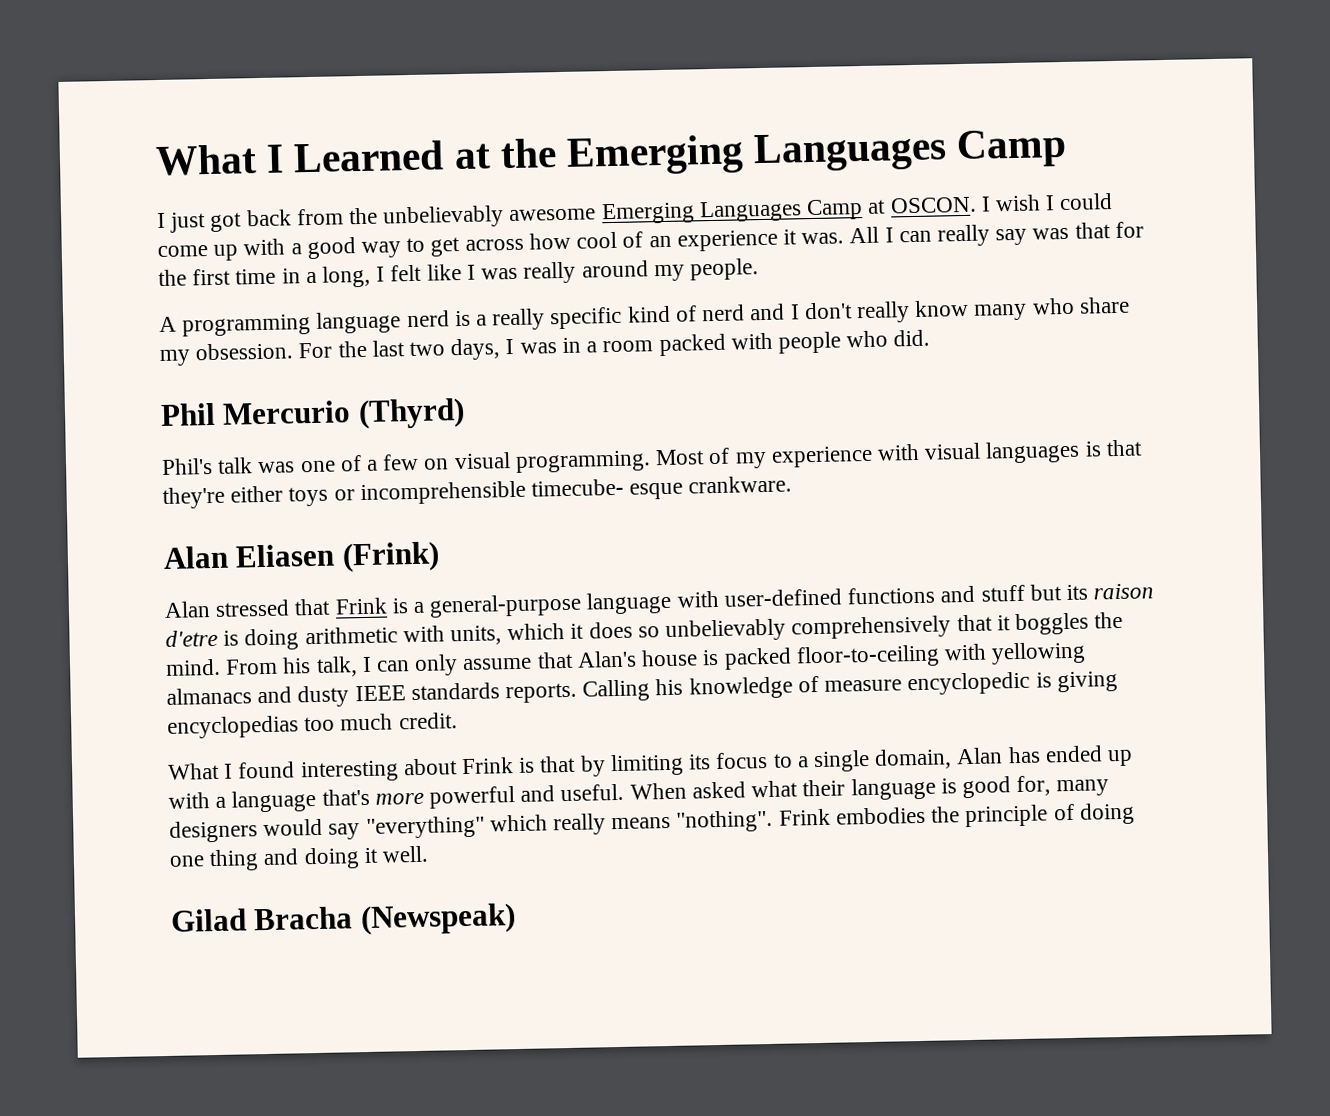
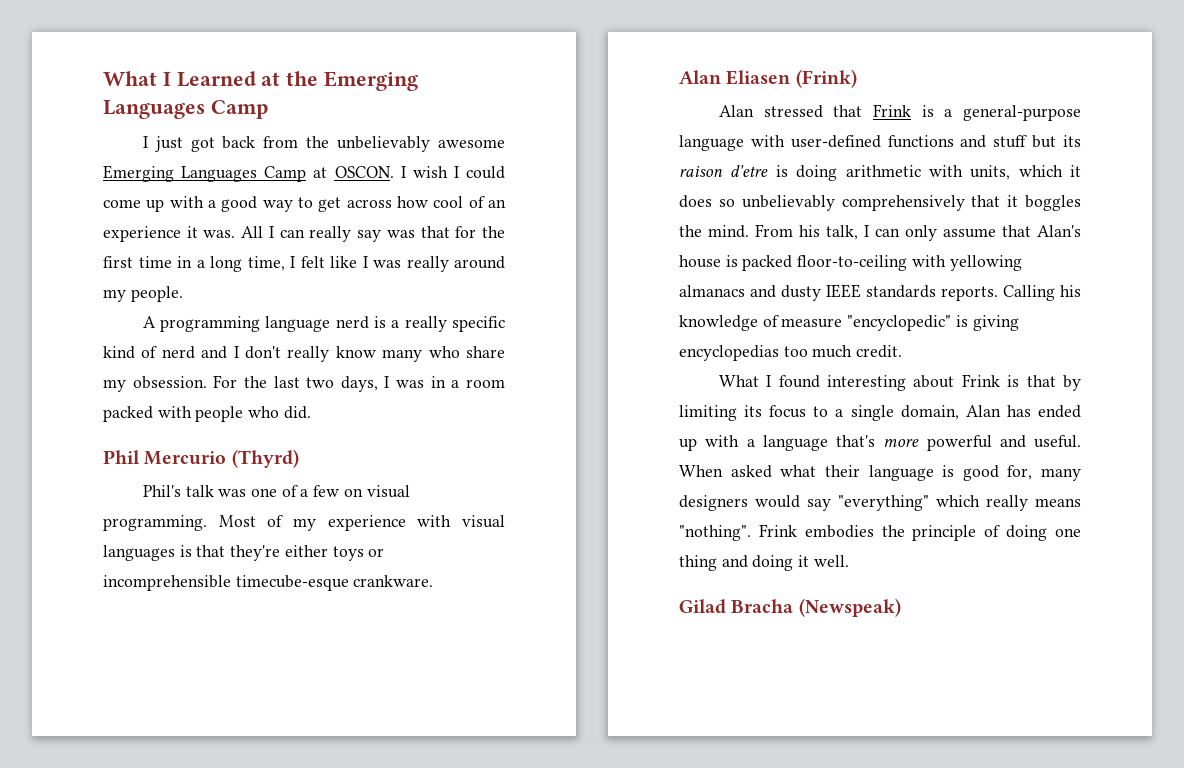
[322,265,372,288] long, -> [210,256,285,272] long time,
[531,478,684,500] timecube- esque -> [235,575,349,591] timecube-esque
[907,671,1031,696] encyclopedic -> [847,315,952,331] "encyclopedic"

